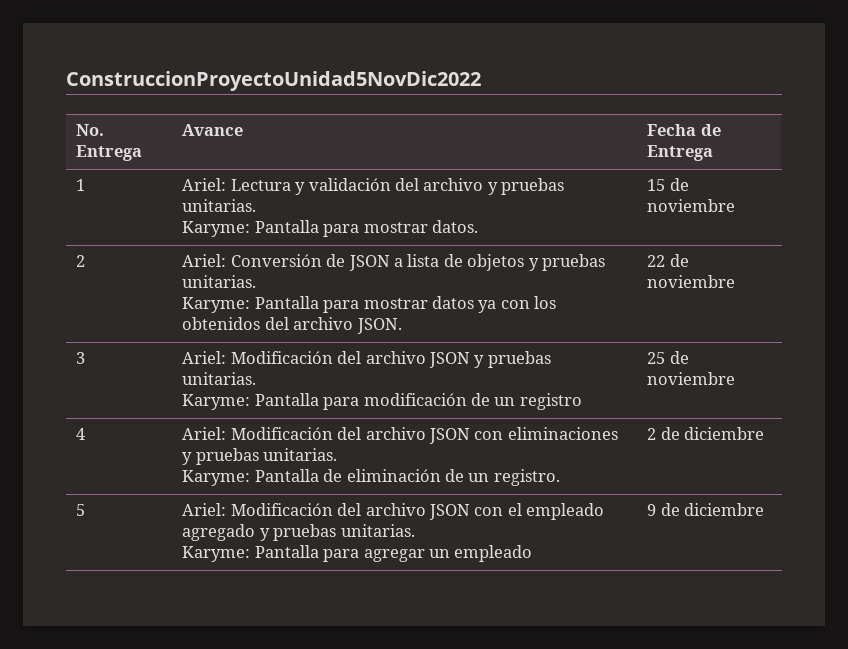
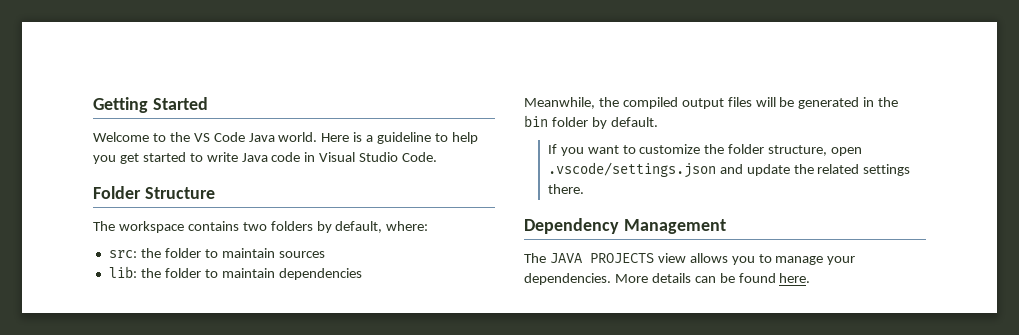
[66,71,481,91] [76,124,105,136] [76,145,143,161] [182,124,244,136] [647,124,721,136] [647,145,714,161] [76,179,86,191] [182,178,565,195] [182,199,257,212] [182,220,478,237] [647,178,689,191] [647,199,736,212] [76,255,86,267] [182,254,606,271] [182,275,257,288] [182,296,557,313] [182,317,402,334] [647,254,689,267] [647,275,736,288] [76,352,86,364] [182,351,551,368] [182,372,257,385] [182,393,582,410] [647,351,689,364] [647,372,736,385] [76,428,86,440] [182,427,618,444] [182,448,338,465] [182,469,560,486] [647,427,765,440] [76,504,86,516] [182,503,605,520] [182,524,415,541] [182,545,533,562] [647,503,765,516] ConstruccionProyectoUnidad5NovDic2022 // No. Entrega | Avance | Fecha de Entrega // 1 | Ariel: Lectura y validación del archivo y pruebas unitarias. // Karyme: Pantalla para mostrar datos. | 15 de noviembre // 2 | Ariel: Conversión de JSON a lista de objetos y pruebas unitarias. // Karyme: Pantalla para mostrar datos ya con los obtenidos del archivo JSON. | 22 de noviembre // 3 | Ariel: Modificación del archivo JSON y pruebas unitarias. // Karyme: Pantalla para modificación de un registro | 25 de noviembre // 4 | Ariel: Modificación del archivo JSON con eliminaciones y pruebas unitarias. // Karyme: Pantalla de eliminación de un registro. | 2 de diciembre // 5 | Ariel: Modificación del archivo JSON con el empleado agregado y pruebas unitarias. // Karyme: Pantalla para agregar un empleado | 9 de diciembre -> [93,97,208,113] [93,132,478,144] [93,152,438,164] [93,186,215,199] [93,221,429,233] [108,248,325,258] [108,266,362,280] [524,97,899,109] [524,115,658,129] [547,144,863,156] [547,162,911,178] [547,184,584,194] [524,218,726,234] [524,253,856,265] [524,273,811,285] Getting Started // Welcome to the VS Code Java world. Here is a guideline to help you get started to write Java code in Visual Studio Code. // Folder Structure // The workspace contains two folders by default, where: // src: the folder to maintain sources // lib: the folder to maintain dependencies // Meanwhile, the compiled output files will be generated in the bin folder by default. // If you want to customize the folder structure, open .vscode/settings.json and update the related settings there. // Dependency Management // The JAVA PROJECTS view allows you to manage your dependencies. More details can be found here.

